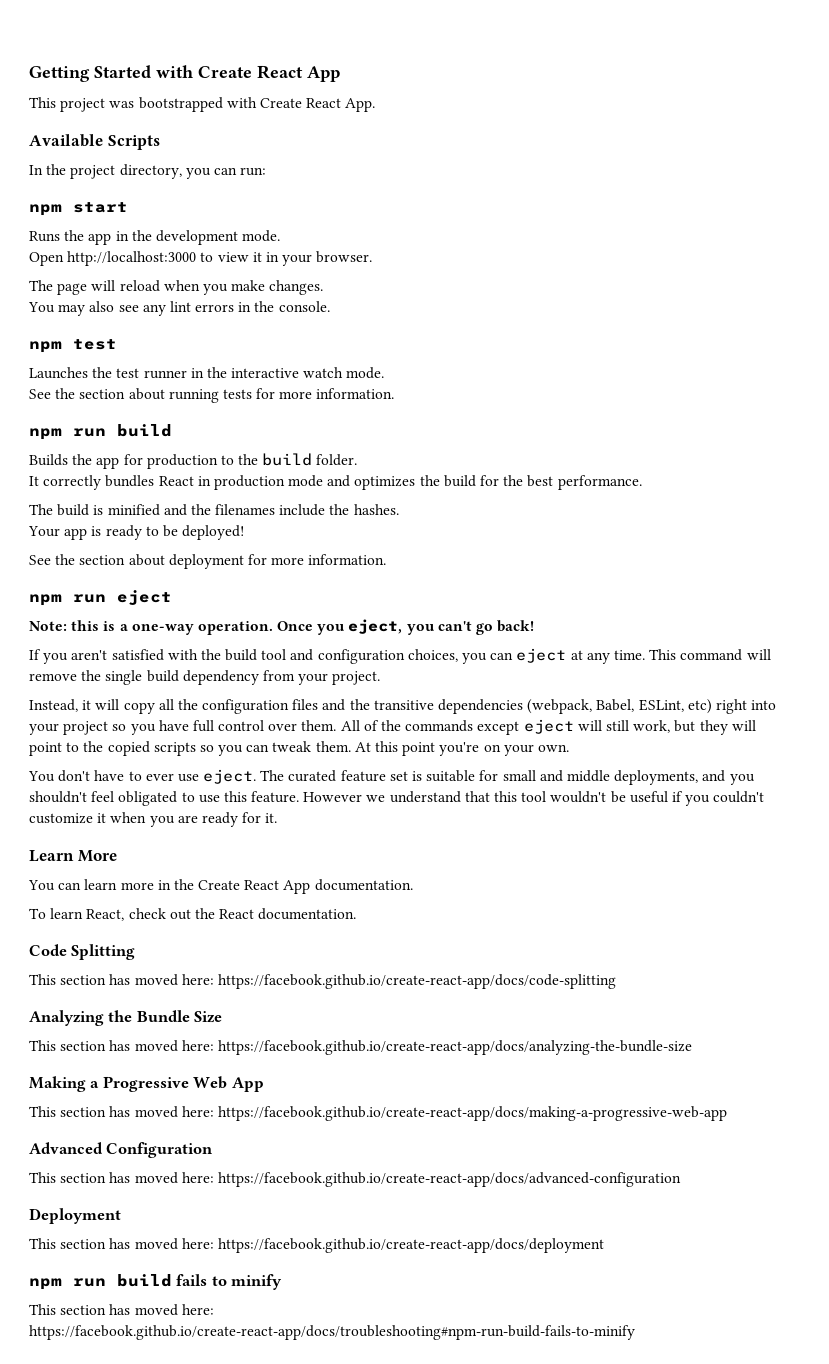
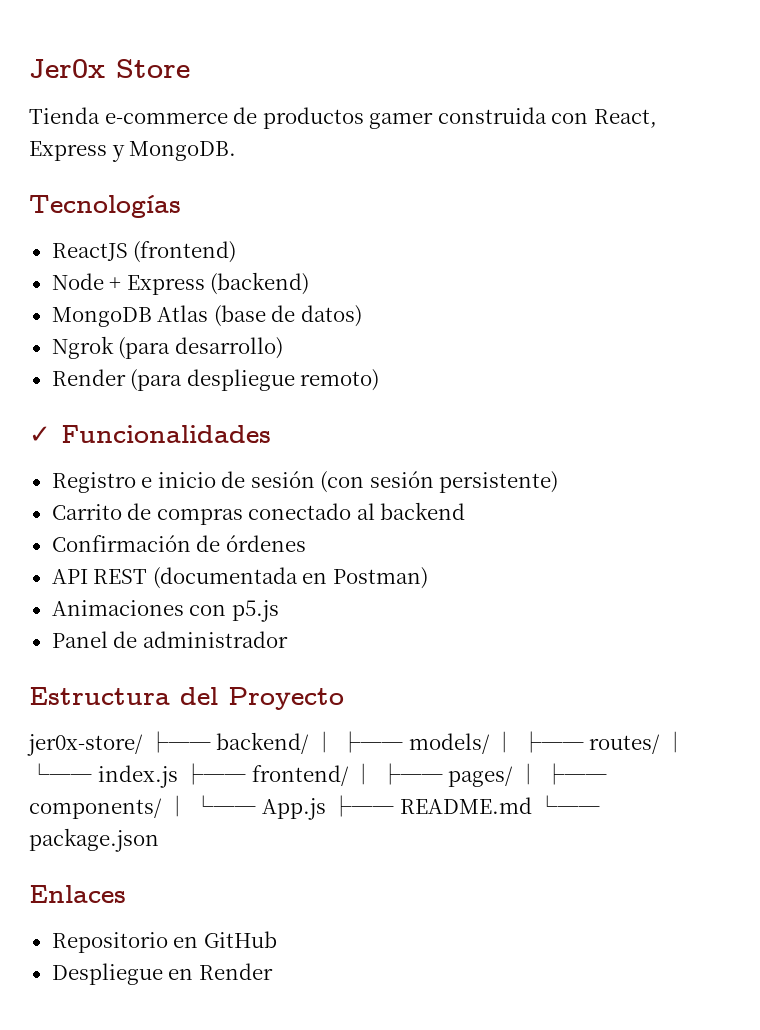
[29,65,340,82] [29,97,376,112] [29,134,160,150] [29,164,267,179] [29,202,128,216] [29,230,281,245] [29,251,373,266] [29,280,324,295] [28,301,330,316] [29,339,117,353] [29,367,385,379] [29,388,395,403] [29,424,172,440] [29,453,358,469] [29,475,642,490] [29,504,399,516] [28,525,245,540] [29,554,387,569] [29,590,172,606] [29,619,535,635] [29,648,771,664] [29,670,381,685] [29,699,777,714] [29,719,756,735] [29,741,569,756] [28,769,755,785] [29,791,765,806] [29,812,278,827] [29,850,117,862] [28,879,413,894] [29,908,357,921] [29,944,136,960] [29,974,616,989] [29,1010,223,1026] [29,1040,692,1055] [29,1076,264,1092] [29,1106,727,1121] [29,1142,214,1158] [29,1172,681,1187] [29,1208,121,1224] [29,1238,604,1253] [29,1274,283,1290] [29,1304,214,1316] [29,1325,635,1340] Getting Started with Create React App // This project was bootstrapped with Create React App. // Available Scripts // In the project directory, you can run: // npm start // Runs the app in the development mode. // Open http://localhost:3000 to view it in your browser. // The page will reload when you make changes. // You may also see any lint errors in the console. // npm test // Launches the test runner in the interactive watch mode. // See the section about running tests for more information. // npm run build // Builds the app for production to the build folder. // It correctly bundles React in production mode and optimizes the build for the best performance. // The build is minified and the filenames include the hashes. // Your app is ready to be deployed! // See the section about deployment for more information. // npm run eject // Note: this is a one-way operation. Once you eject, you can't go back! // If you aren't satisfied with the build tool and configuration choices, you can eject at any time. This command will remove the single build dependency from your project. // Instead, it will copy all the configuration files and the transitive dependencies (webpack, Babel, ESLint, etc) right into your project so you have full control over them. All of the commands except eject will still work, but they will point to the copied scripts so you can tweak them. At this point you're on your own. // You don't have to ever use eject. The curated feature set is suitable for small and middle deployments, and you shouldn't feel obligated to use this feature. However we understand that this tool wouldn't be useful if you couldn't customize it when you are ready for it. // Learn More // You can learn more in the Create React App documentation. // To learn React, check out the React documentation. // Code Splitting // This section has moved here: https://facebook.github.io/create-react-app/docs/code-splitting // Analyzing the Bundle Size // This section has moved here: https://facebook.github.io/create-react-app/docs/analyzing-the-bundle-size // Making a Progressive Web App // This section has moved here: https://facebook.github.io/create-react-app/docs/making-a-progressive-web-app // Advanced Configuration // This section has moved here: https://facebook.github.io/create-react-app/docs/advanced-configuration // Deployment // This section has moved here: https://facebook.github.io/create-react-app/docs/deployment // npm run build fails to minify // This section has moved here: https://facebook.github.io/create-react-app/docs/troubleshooting#npm-run-build-fails-to-minify -> [29,59,190,78] [29,107,657,129] [29,141,237,162] [29,195,181,218] [51,241,237,263] [51,272,310,295] [51,305,362,327] [51,336,283,359] [51,369,380,391] [29,425,271,443] [51,471,559,493] [51,502,466,525] [51,535,306,552] [51,567,428,589] [51,600,279,622] [51,631,288,648] [29,687,344,710] [27,731,686,756] [29,763,608,788] [29,795,601,820] [29,828,159,852] [29,885,126,903] [51,931,277,953] [51,963,273,985] Jer0x Store // Tienda e-commerce de productos gamer construida con React, Express y MongoDB. // Tecnologías // ReactJS (frontend) // Node + Express (backend) // MongoDB Atlas (base de datos) // Ngrok (para desarrollo) // Render (para despliegue remoto) // ✓ Funcionalidades // Registro e inicio de sesión (con sesión persistente) // Carrito de compras conectado al backend // Confirmación de órdenes // API REST (documentada en Postman) // Animaciones con p5.js // Panel de administrador // Estructura del Proyecto // jer0x-store/ ├── backend/ │ ├── models/ │ ├── routes/ │ └── index.js ├── frontend/ │ ├── pages/ │ ├── components/ │ └── App.js ├── README.md └── package.json // Enlaces // Repositorio en GitHub // Despliegue en Render

